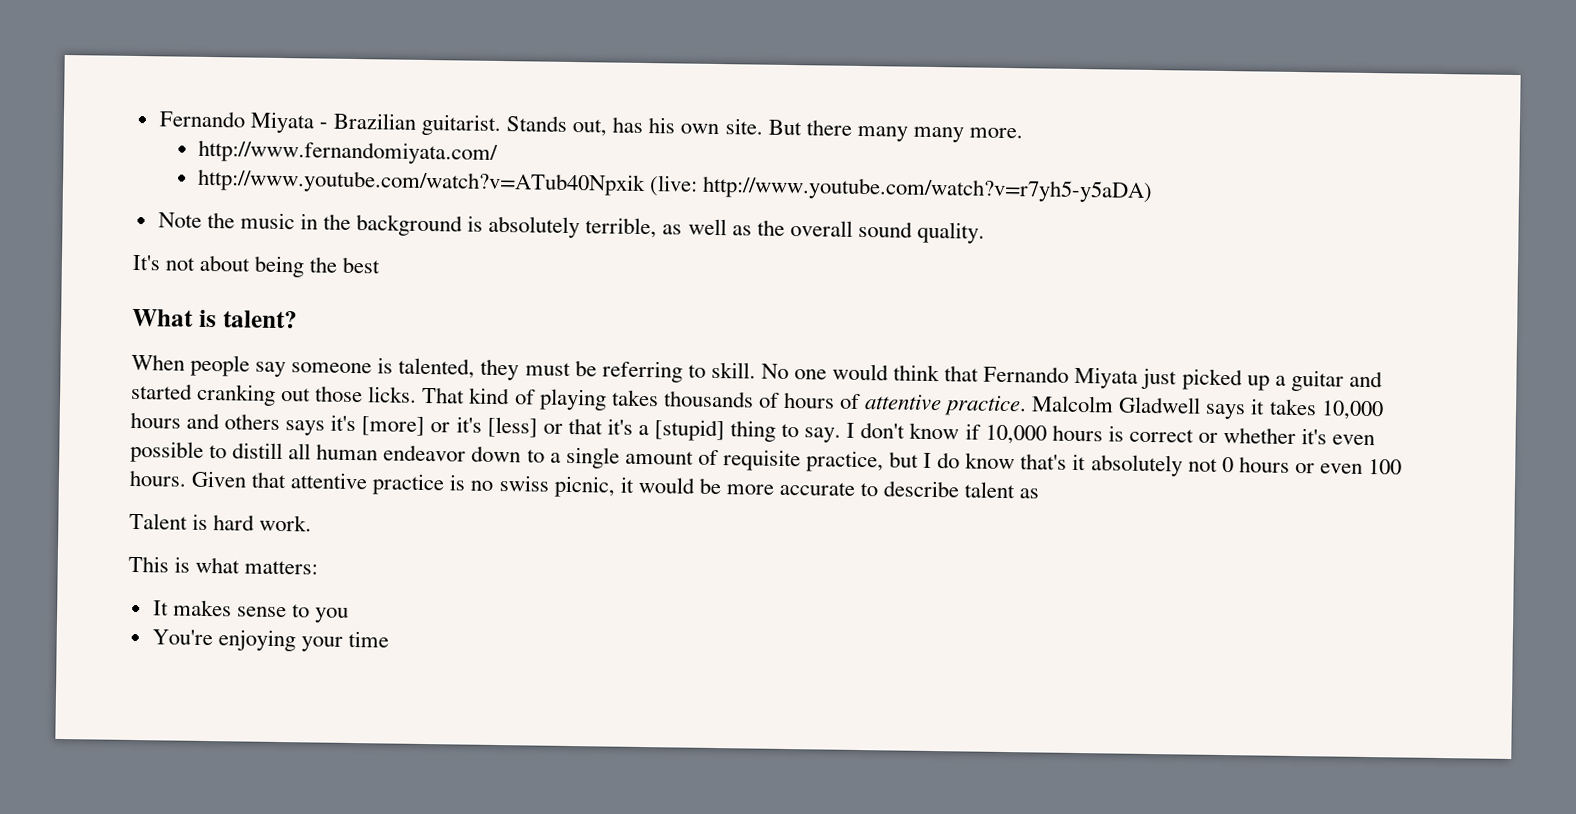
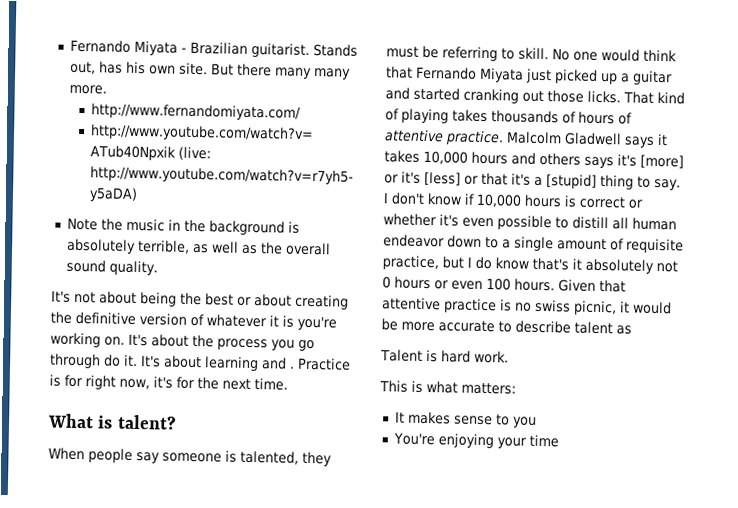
(382, 265) none -> [237,294,349,310] [50,311,337,331] [50,332,315,352] [49,353,351,372] [49,374,288,391] or about creating the definitive version of whatever it is you're working on. It's about the process you go through do it. It's about learning and . Practice is for right now, it's for the next time.

